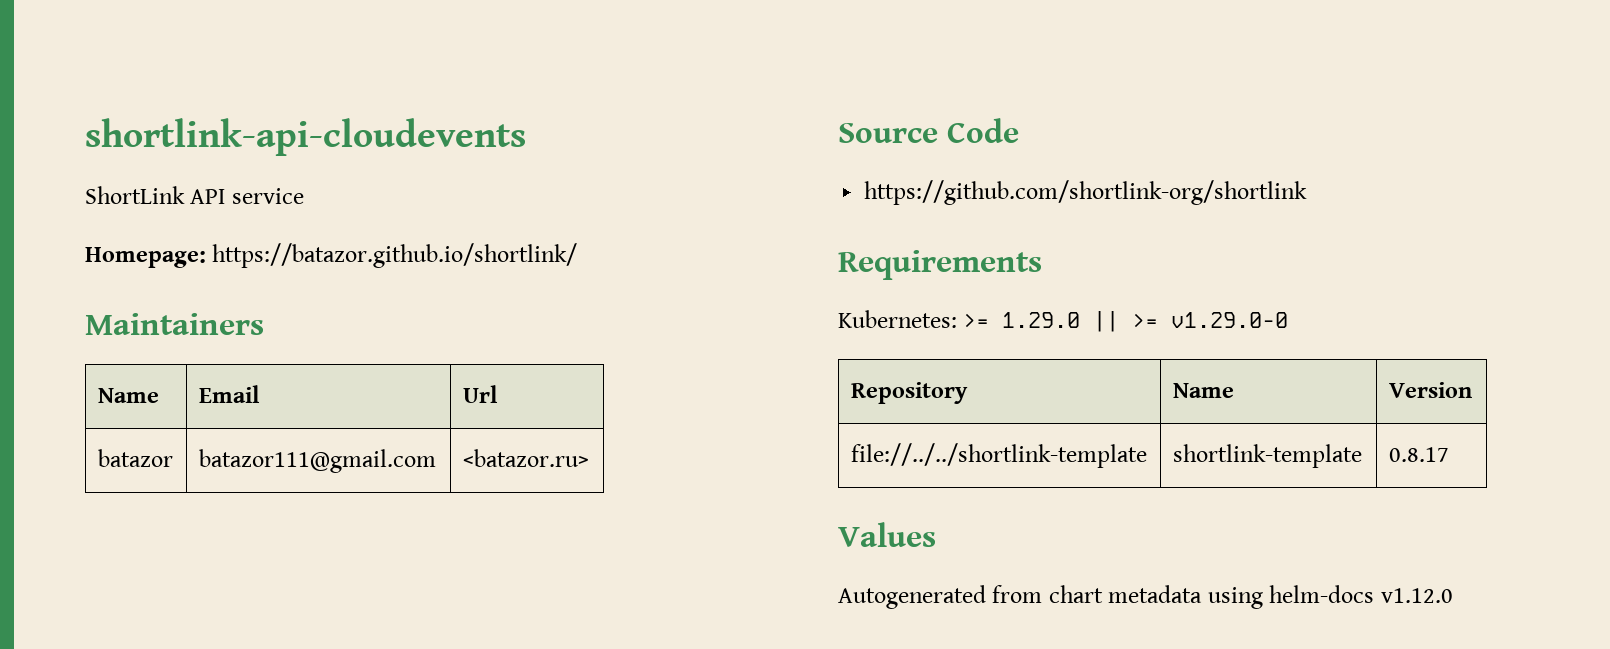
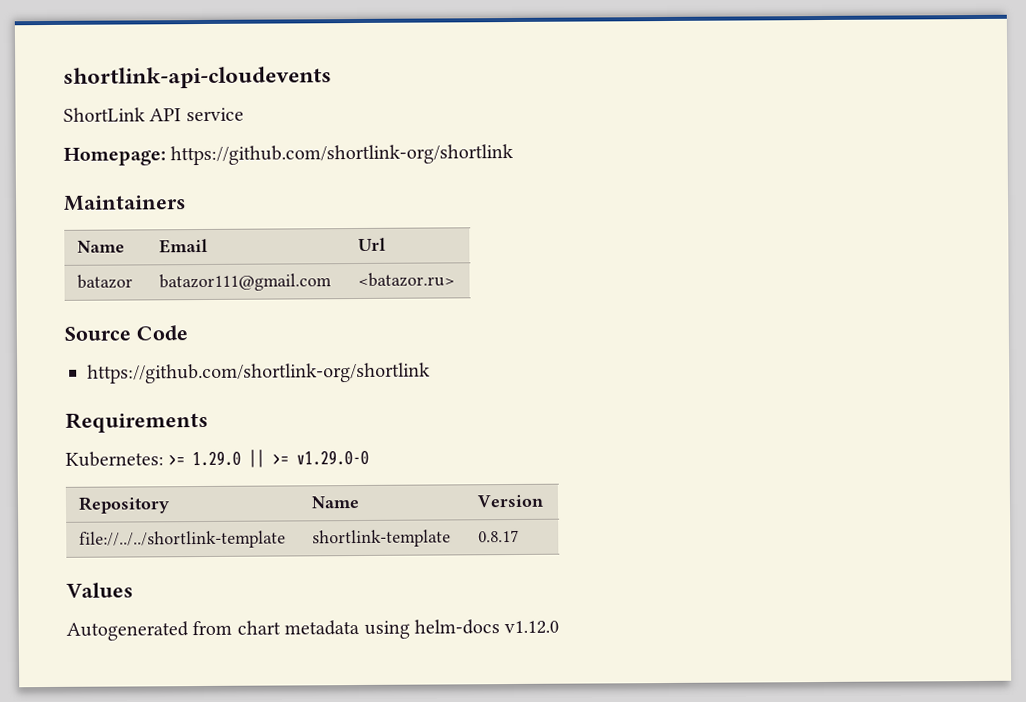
[212,243,578,268] https://batazor.github.io/shortlink/ -> [170,143,515,166] https://github.com/shortlink-org/shortlink

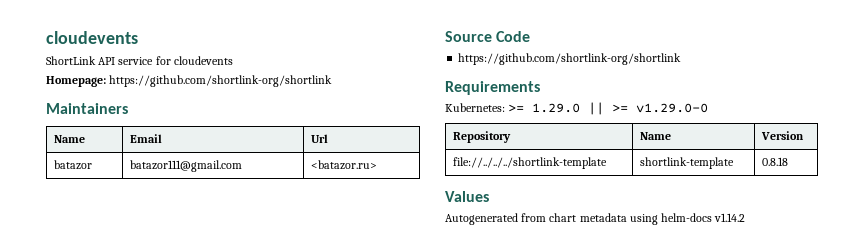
[63,66,332,89] shortlink-api-cloudevents -> [46,31,138,44] cloudevents
(244, 114) none -> [155,56,233,65] for cloudevents
[79,530,287,549] file://../../shortlink-template -> [452,157,607,169] file://../../../shortlink-template
[478,529,520,543] 0.8.17 -> [761,157,788,166] 0.8.18
[504,620,560,635] v1.12.0 -> [714,213,746,222] v1.14.2

